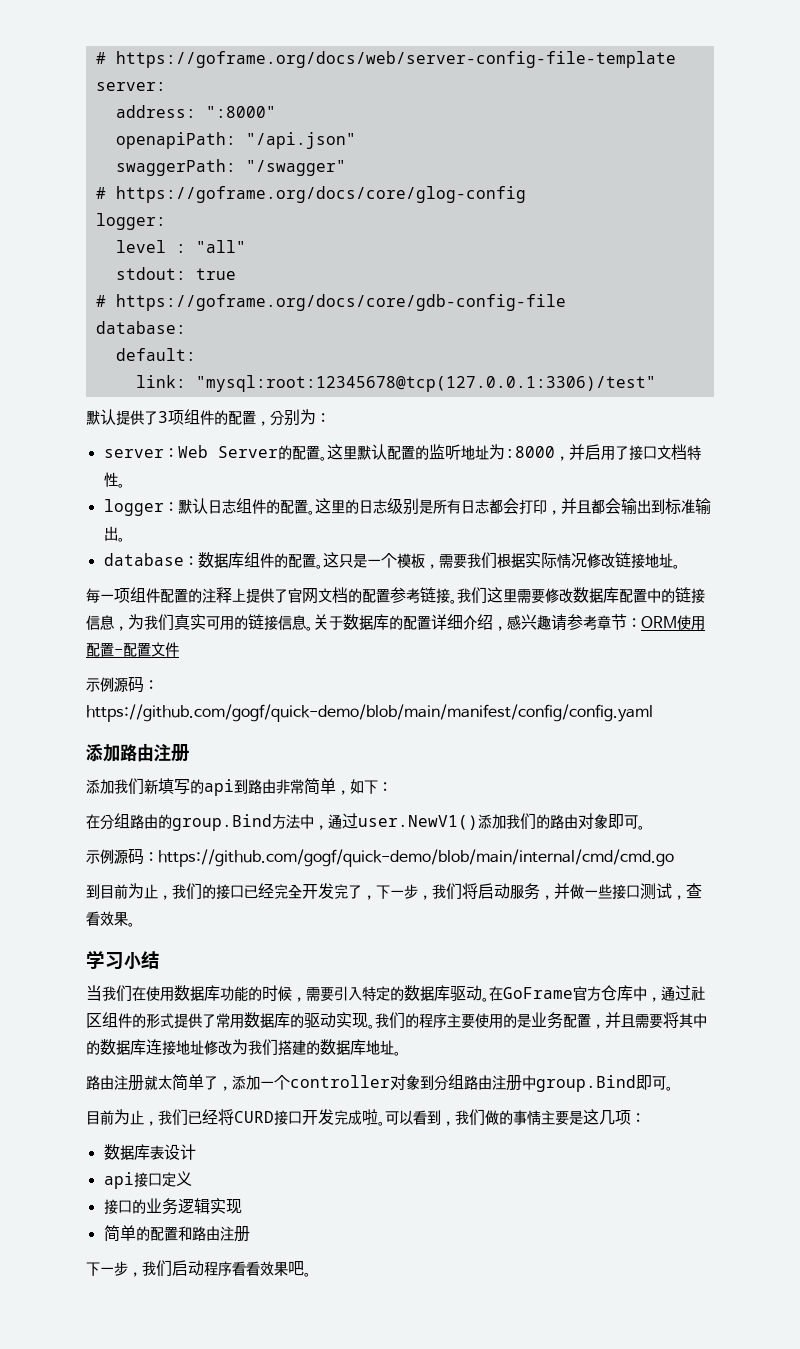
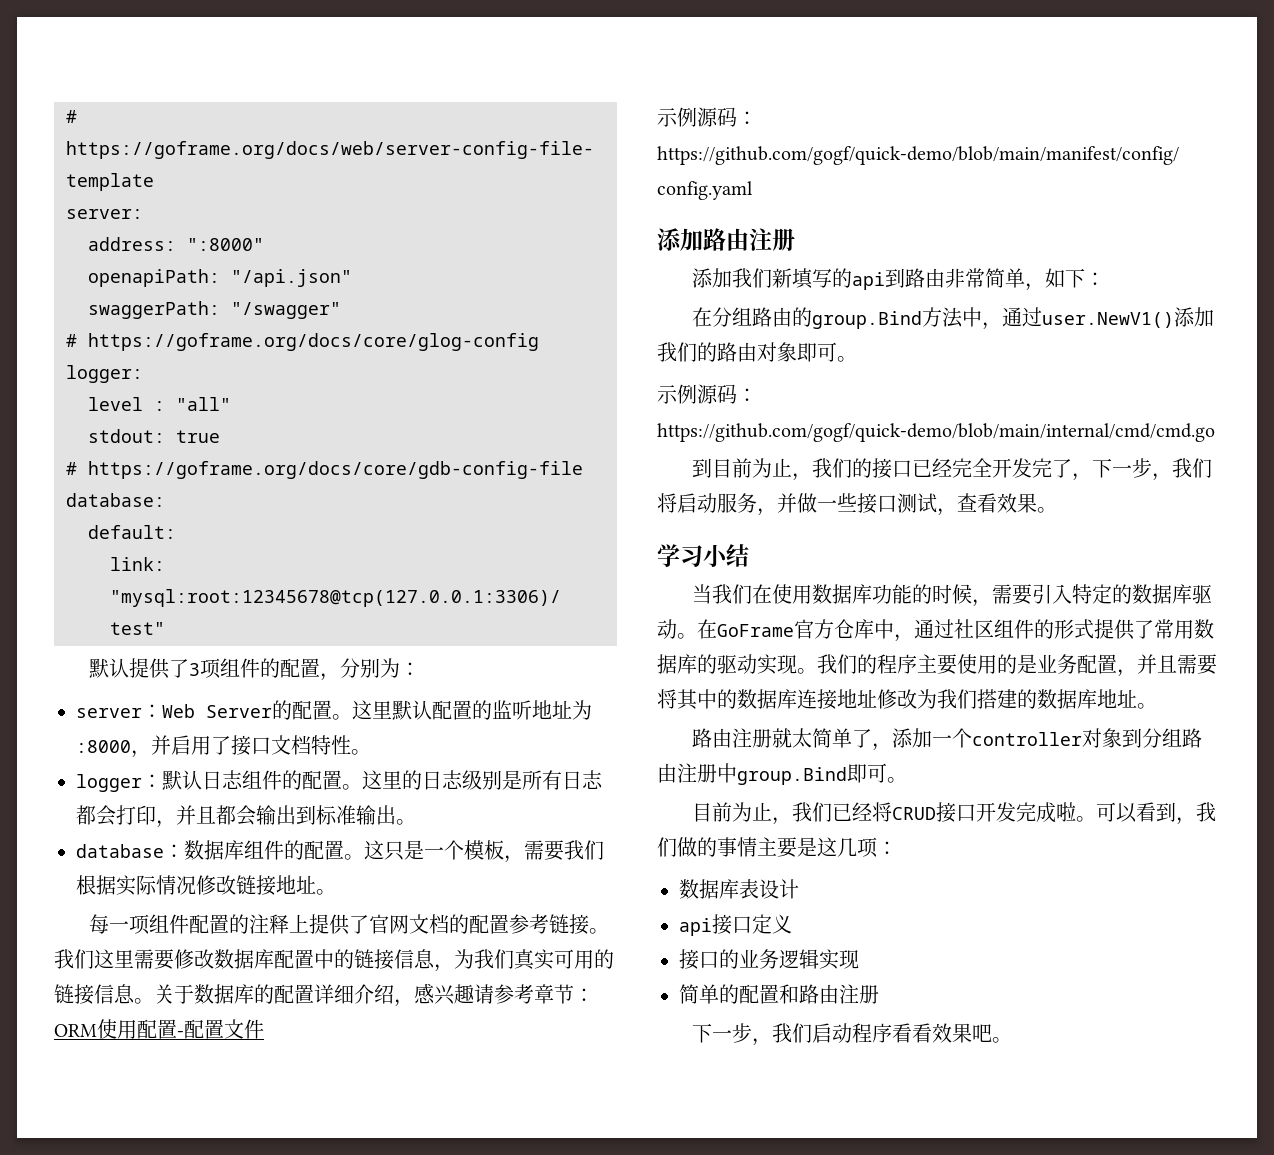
[234,1111,274,1123] CURD -> [892,807,937,820] CRUD

